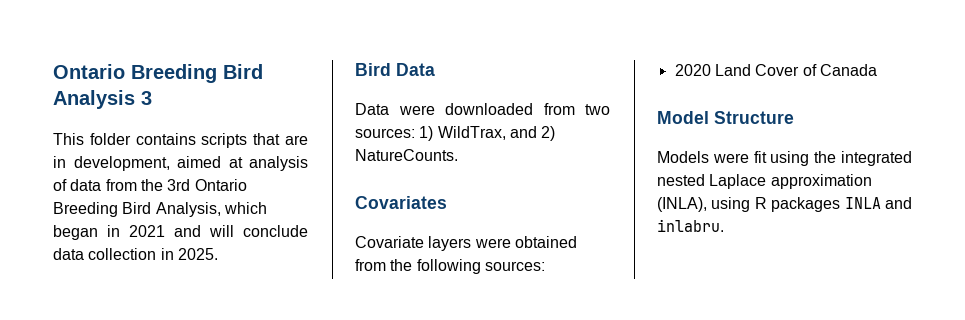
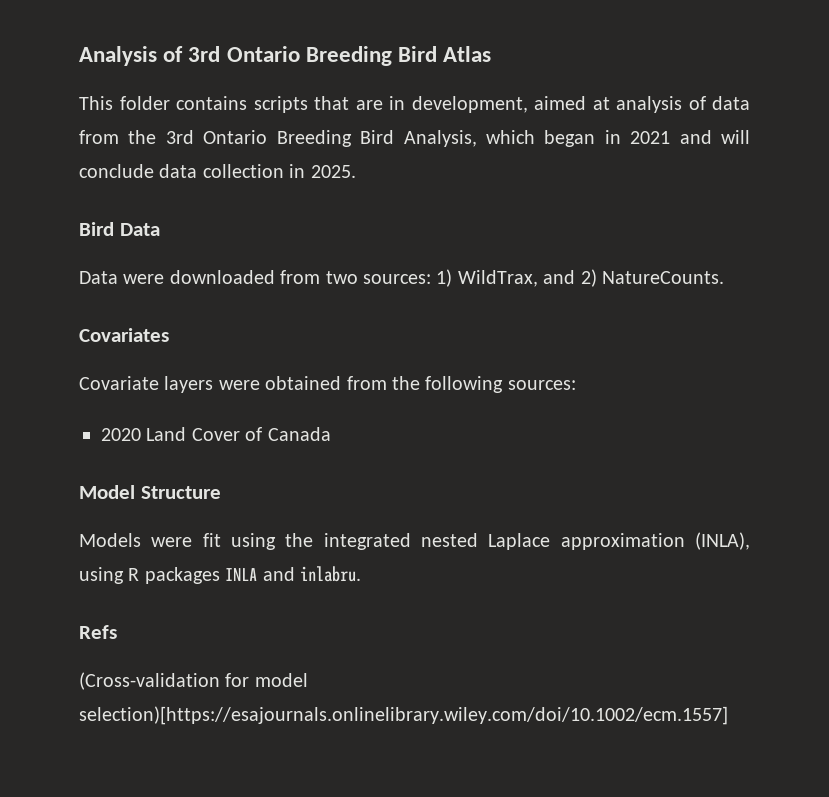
[53,64,263,83] [53,90,152,109] Ontario Breeding Bird Analysis 3 -> [79,46,492,66] Analysis of 3rd Ontario Breeding Bird Atlas
(724, 225) none -> [79,625,117,639] [79,672,308,690] [79,706,728,725] // Refs // (Cross-validation for model selection)[https://esajournals.onlinelibrary.wiley.com/doi/10.1002/ecm.1557]

